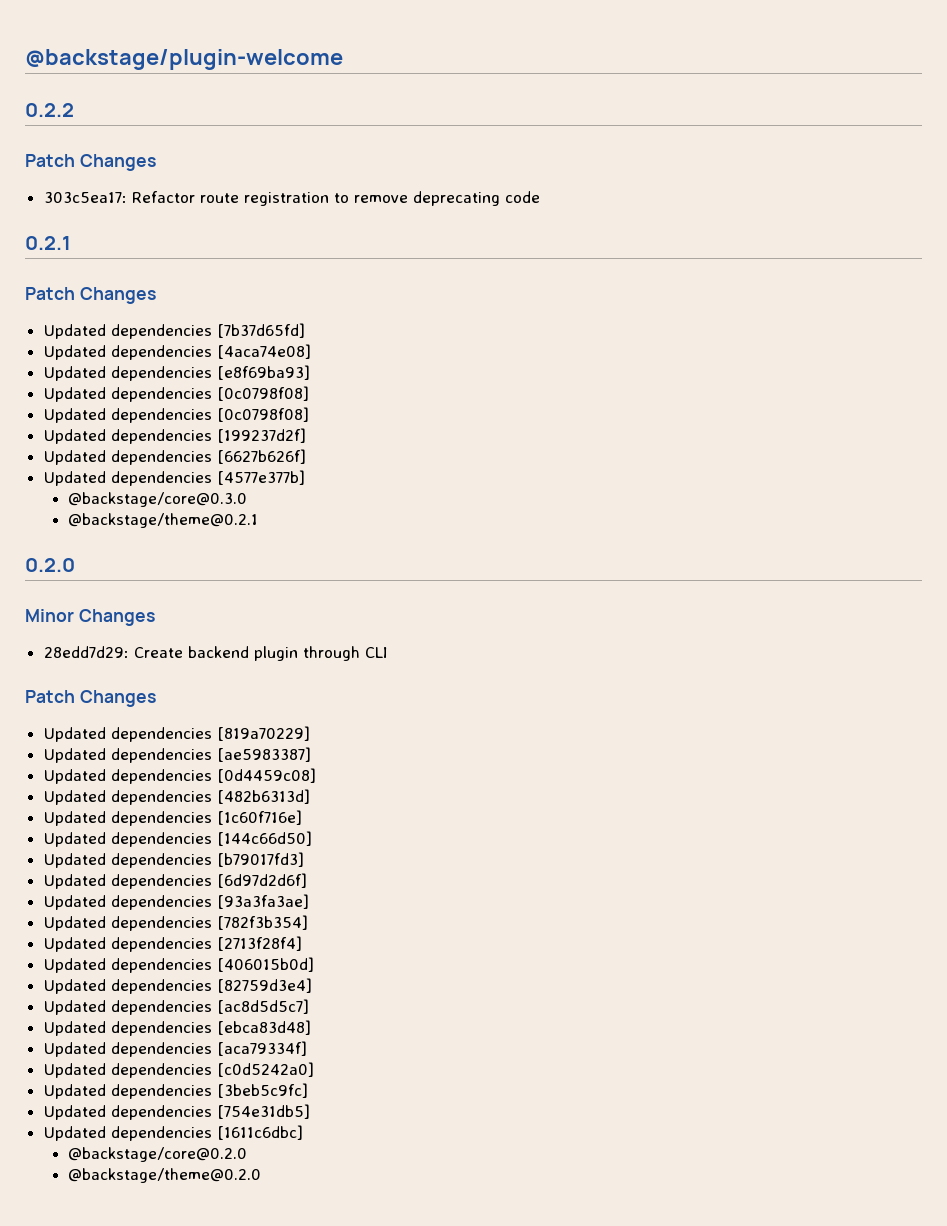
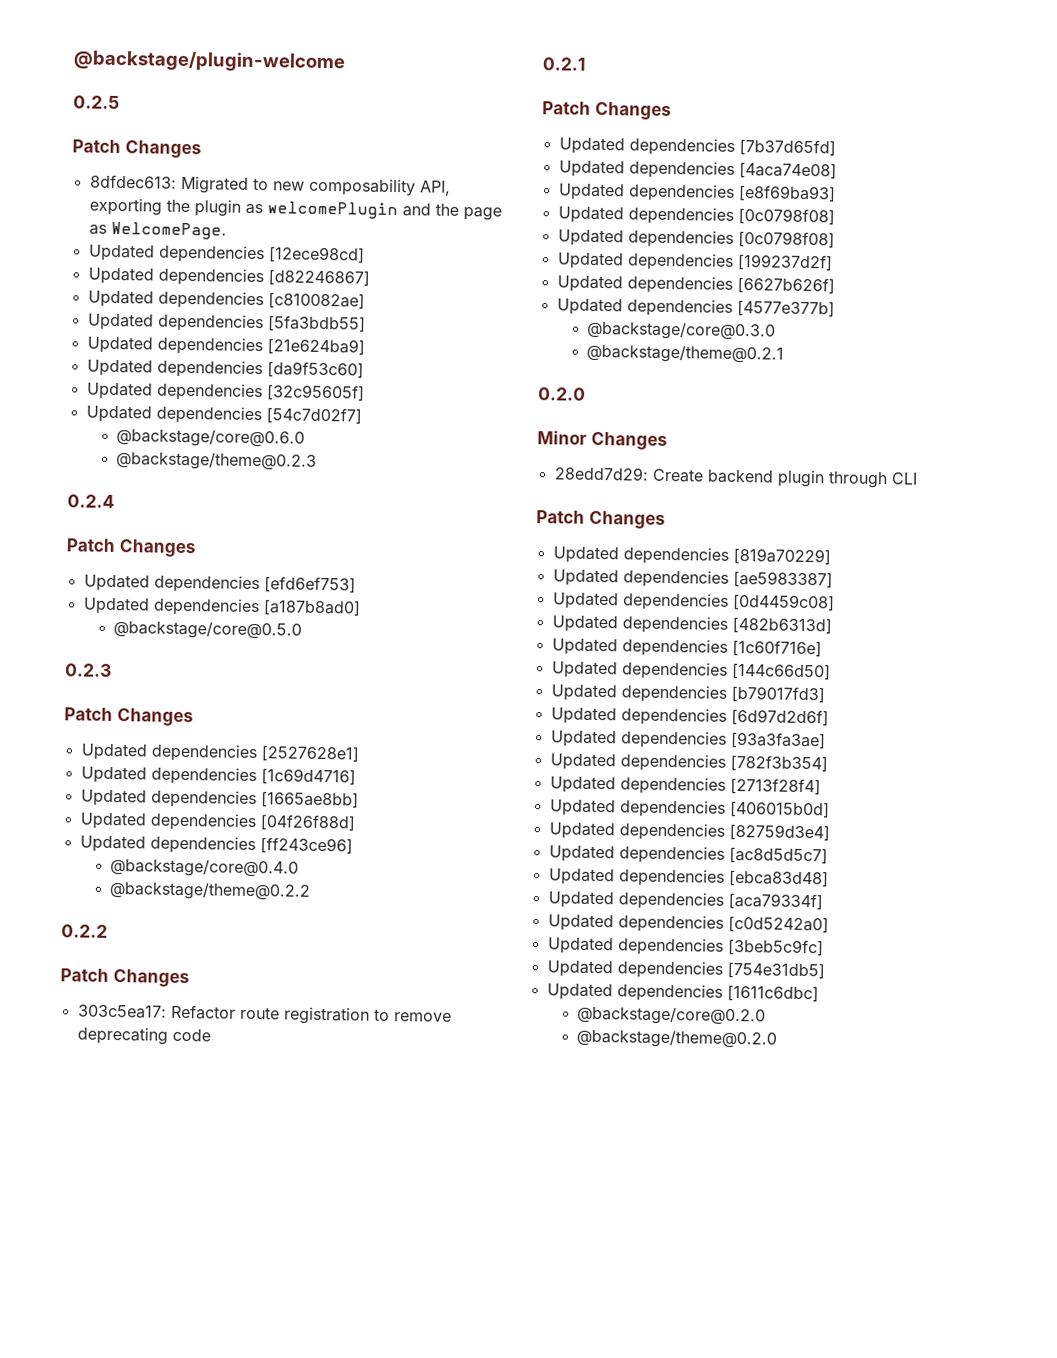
(343, 59) none -> [73,95,120,110] [72,139,202,159] [89,174,451,197] [88,197,502,221] [88,221,227,240] [88,244,365,264] [87,267,370,287] [87,290,365,310] [87,313,366,333] [86,336,365,356] [86,359,364,379] [86,382,365,402] [85,405,362,425] [116,429,306,448] [116,452,318,471] [67,494,115,508] [66,538,196,558] [83,574,356,594] [82,597,361,617] [113,620,303,640] [64,663,112,677] [64,707,194,727] [80,743,360,763] [80,766,356,786] [80,789,359,809] [79,812,356,832] [79,835,353,855] [110,858,300,878] [109,881,311,901] // 0.2.5 // Patch Changes // 8dfdec613: Migrated to new composability API, exporting the plugin as welcomePlugin and the page as WelcomePage. // Updated dependencies [12ece98cd] // Updated dependencies [d82246867] // Updated dependencies [c810082ae] // Updated dependencies [5fa3bdb55] // Updated dependencies [21e624ba9] // Updated dependencies [da9f53c60] // Updated dependencies [32c95605f] // Updated dependencies [54c7d02f7] // @backstage/core@0.6.0 // @backstage/theme@0.2.3 // 0.2.4 // Patch Changes // Updated dependencies [efd6ef753] // Updated dependencies [a187b8ad0] // @backstage/core@0.5.0 // 0.2.3 // Patch Changes // Updated dependencies [2527628e1] // Updated dependencies [1c69d4716] // Updated dependencies [1665ae8bb] // Updated dependencies [04f26f88d] // Updated dependencies [ff243ce96] // @backstage/core@0.4.0 // @backstage/theme@0.2.2

